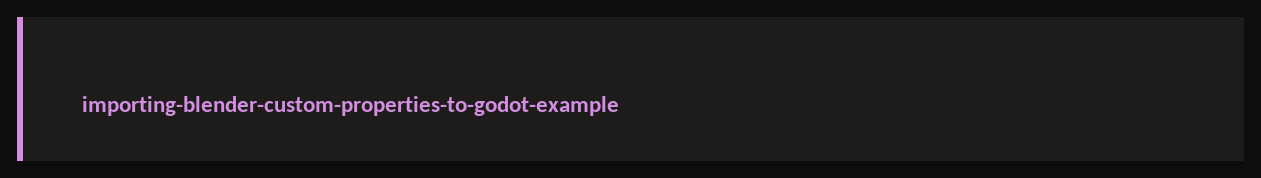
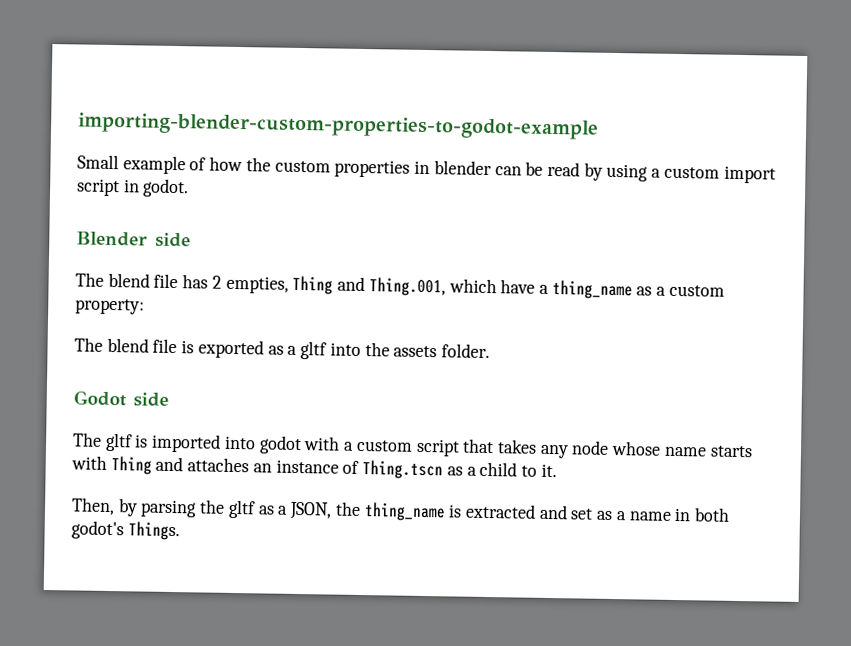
(619, 106) none -> [77,154,776,184] [76,178,190,198] [76,231,191,248] [75,272,725,300] [75,298,145,315] [74,337,490,360] [73,390,169,407] [72,432,753,459] [71,455,557,480] [71,497,731,522] [71,520,180,541] // Small example of how the custom properties in blender can be read by using a custom import script in godot. // Blender side // The blend file has 2 empties, Thing and Thing.001, which have a thing_name as a custom property: // The blend file is exported as a gltf into the assets folder. // Godot side // The gltf is imported into godot with a custom script that takes any node whose name starts with Thing and attaches an instance of Thing.tscn as a child to it. // Then, by parsing the gltf as a JSON, the thing_name is extracted and set as a name in both godot's Things.

